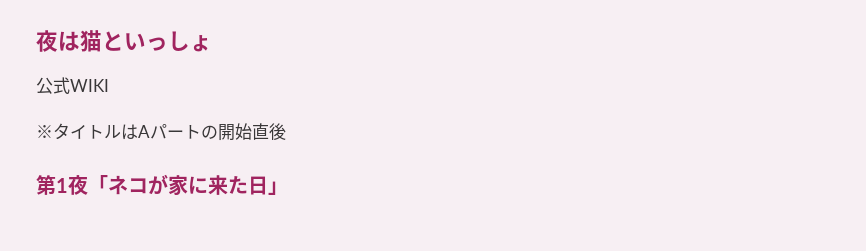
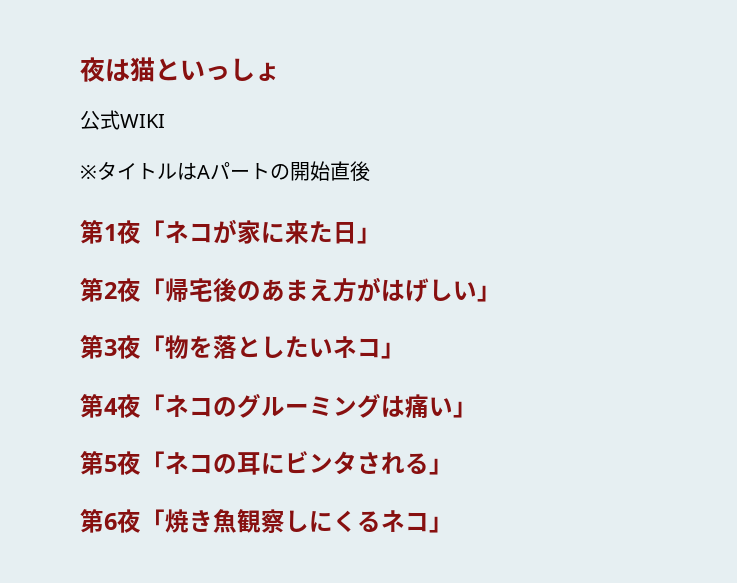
(288, 188) none -> [80,277,501,302] [80,335,405,359] [80,393,477,419] [80,451,453,475] [80,509,453,533] // 第2夜「帰宅後のあまえ方がはげしい」 // 第3夜「物を落としたいネコ」 // 第4夜「ネコのグルーミングは痛い」 // 第5夜「ネコの耳にビンタされる」 // 第6夜「焼き魚観察しにくるネコ」

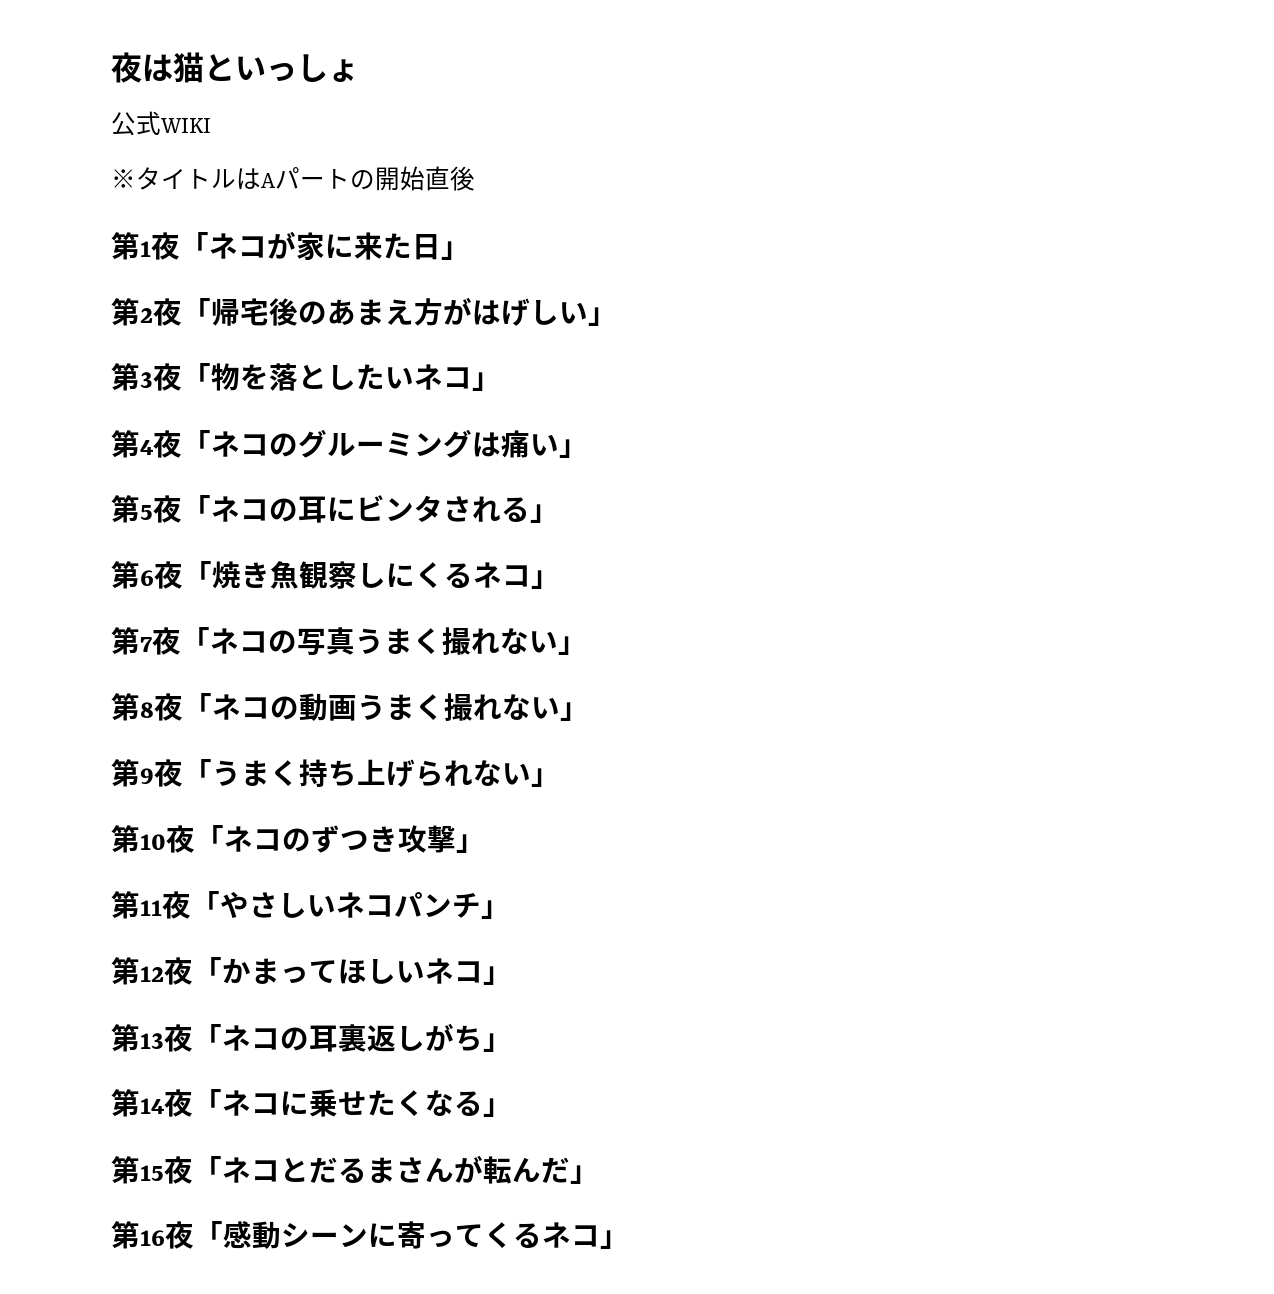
(453, 524) none -> [111,627,587,656] [111,693,589,721] [111,759,560,787] [111,825,485,853] [111,891,510,919] [111,957,512,985] [111,1023,512,1052] [111,1089,512,1117] [111,1155,599,1184] [111,1221,629,1249] // 第7夜「ネコの写真うまく撮れない」 // 第8夜「ネコの動画うまく撮れない」 // 第9夜「うまく持ち上げられない」 // 第10夜「ネコのずつき攻撃」 // 第11夜「やさしいネコパンチ」 // 第12夜「かまってほしいネコ」 // 第13夜「ネコの耳裏返しがち」 // 第14夜「ネコに乗せたくなる」 // 第15夜「ネコとだるまさんが転んだ」 // 第16夜「感動シーンに寄ってくるネコ」

